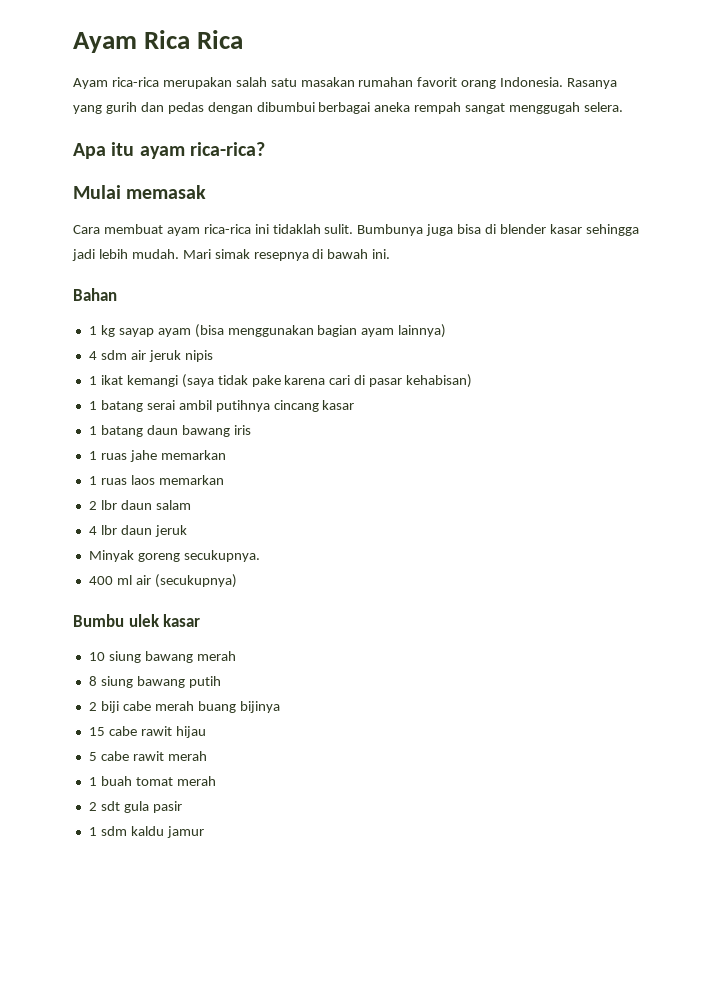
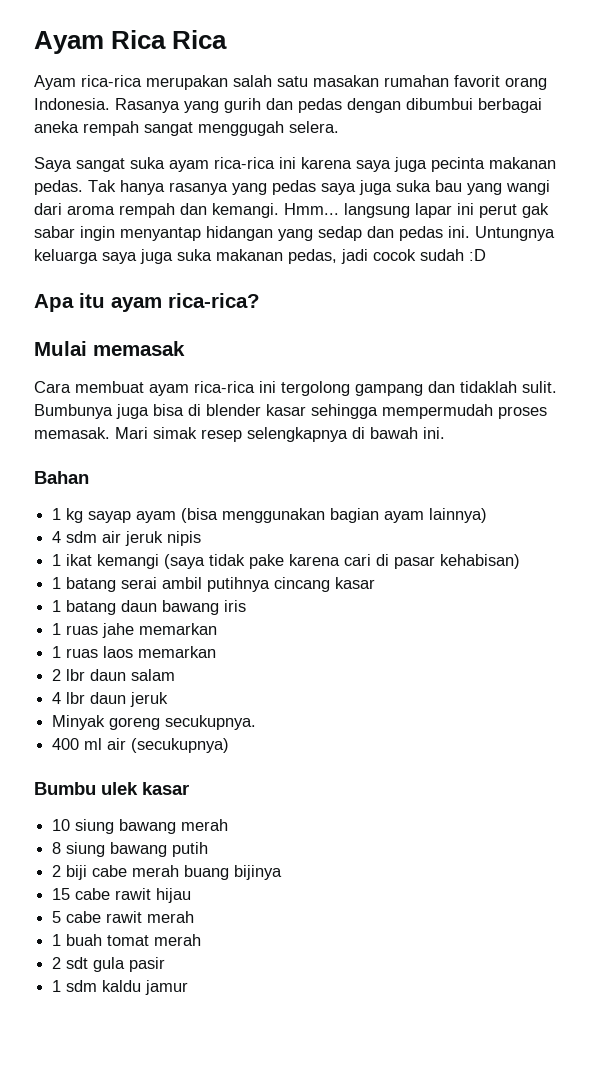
(624, 107) none -> [34,157,556,172] [34,180,550,195] [34,203,549,218] [34,226,555,241] [34,249,486,264] // Saya sangat suka ayam rica-rica ini karena saya juga pecinta makanan pedas. Tak hanya rasanya yang pedas saya juga suka bau yang wangi dari aroma rempah dan kemangi. Hmm... langsung lapar ini perut gak sabar ingin menyantap hidangan yang sedap dan pedas ini. Untungnya keluarga saya juga suka makanan pedas, jadi cocok sudah :D
(269, 229) none -> [281,381,455,396] tergolong gampang dan
[72,249,309,261] jadi lebih mudah. Mari simak resepnya -> [382,404,547,419] [34,427,348,442] mempermudah proses memasak. Mari simak resep selengkapnya

